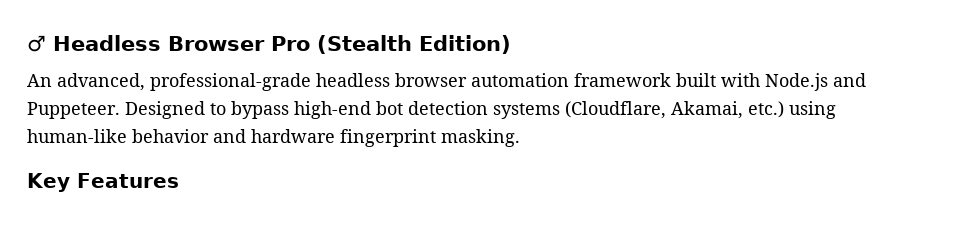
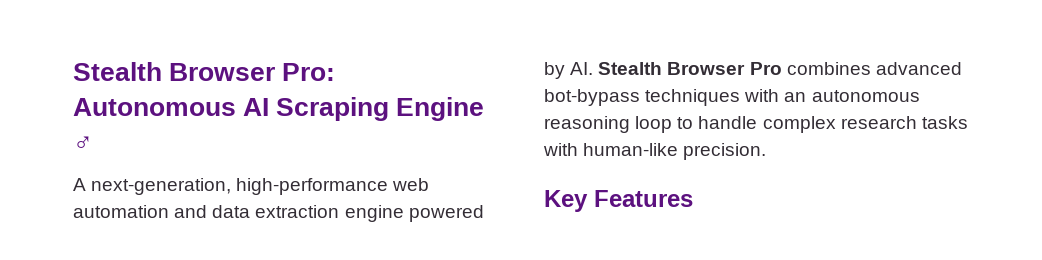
[27,35,511,54] [27,73,866,91] [27,101,836,119] [27,129,520,147] ♂ Headless Browser Pro (Stealth Edition) // An advanced, professional-grade headless browser automation framework built with Node.js and Puppeteer. Designed to bypass high-end bot detection systems (Cloudflare, Akamai, etc.) using human-like behavior and hardware fingerprint masking. -> [73,62,336,81] [73,97,485,121] [73,136,93,151] [73,178,430,195] [73,205,484,222] [544,62,962,79] [544,89,920,106] [544,116,968,133] [543,143,767,160] Stealth Browser Pro: Autonomous AI Scraping Engine ♂ // A next-generation, high-performance web automation and data extraction engine powered by AI. Stealth Browser Pro combines advanced bot-bypass techniques with an autonomous reasoning loop to handle complex research tasks with human-like precision.

